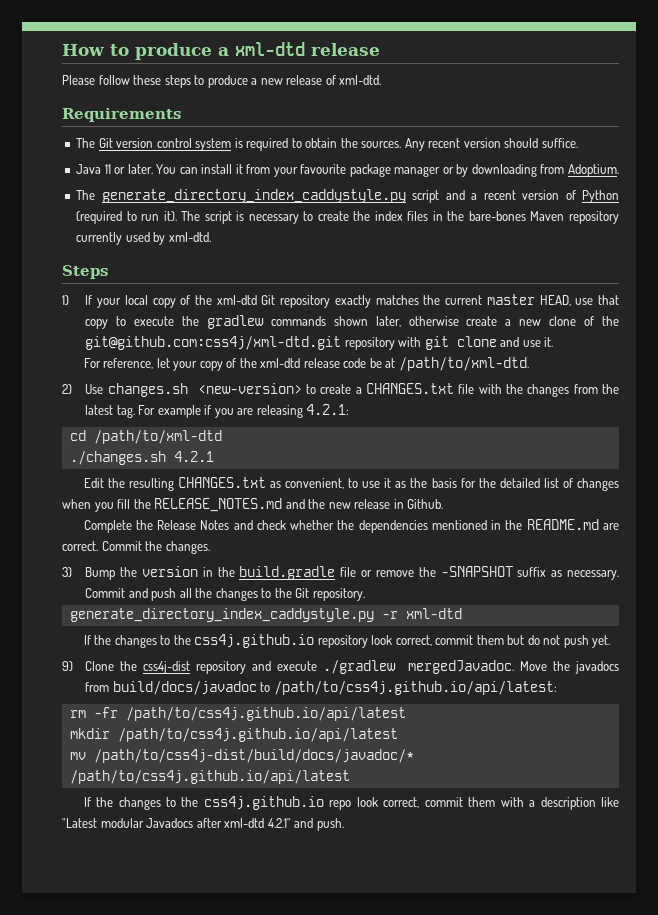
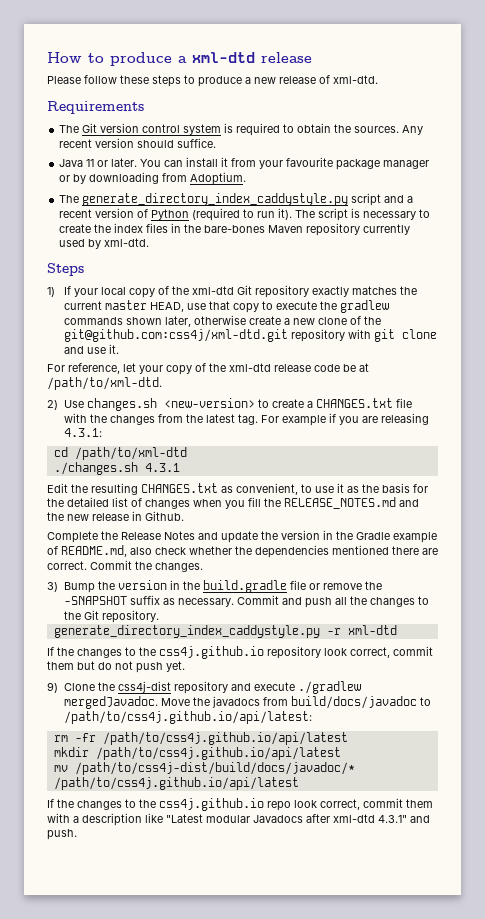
[306,404,350,415] 4.2.1: -> [64,428,103,437] 4.3.1:
[173,451,214,462] 4.2.1 -> [144,463,180,472] 4.3.1
(253, 525) none -> [221,530,437,543] [47,545,152,557] update the version in the Gradle example of README.md, also
[491,519,599,530] in the README.md -> [392,546,419,555] there
[267,818,291,828] 4.2.1" -> [378,815,407,823] 4.3.1"

